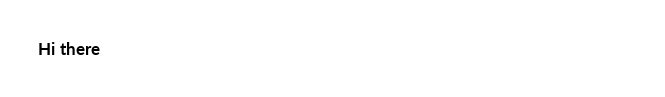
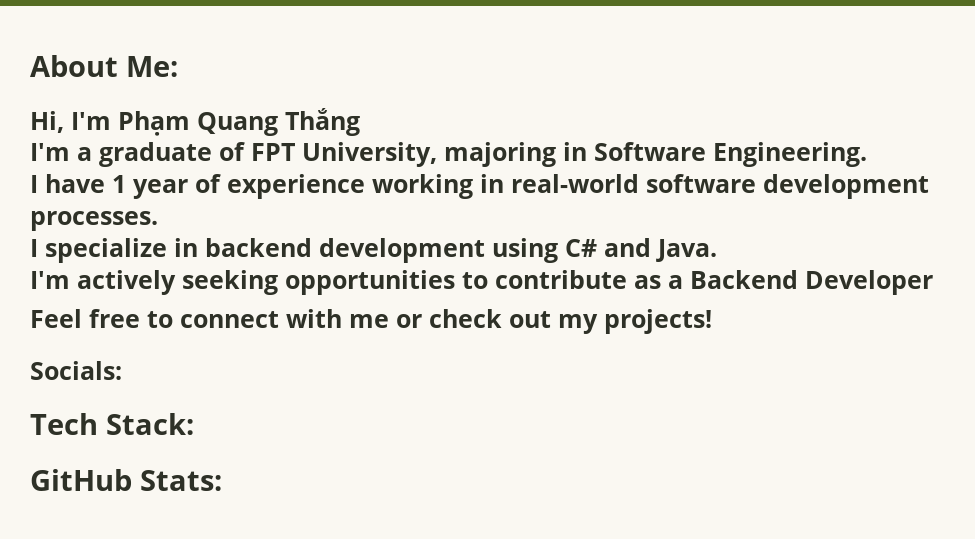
[38,42,100,55] Hi there -> [30,55,178,77] [30,108,360,136] [30,142,867,167] [30,174,929,199] [30,211,158,231] [30,238,717,263] [30,270,933,295] [30,309,712,334] [30,361,122,380] [30,413,194,435] [30,469,222,491] About Me: // Hi, I'm Phạm Quang Thắng // I'm a graduate of FPT University, majoring in Software Engineering. // I have 1 year of experience working in real-world software development processes. // I specialize in backend development using C# and Java. // I'm actively seeking opportunities to contribute as a Backend Developer // Feel free to connect with me or check out my projects! // Socials: // Tech Stack: // GitHub Stats:

